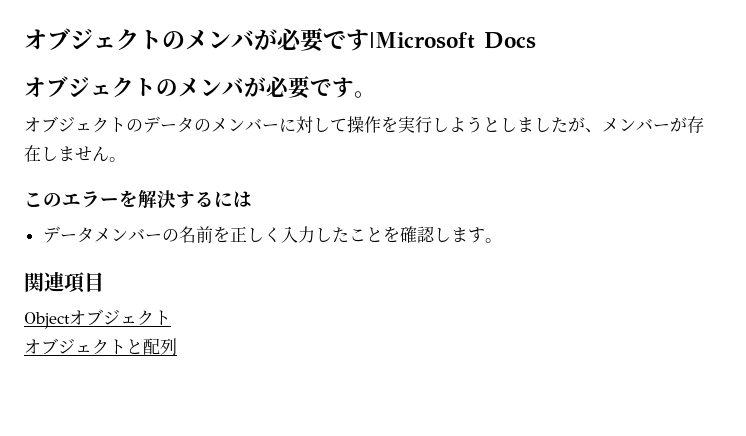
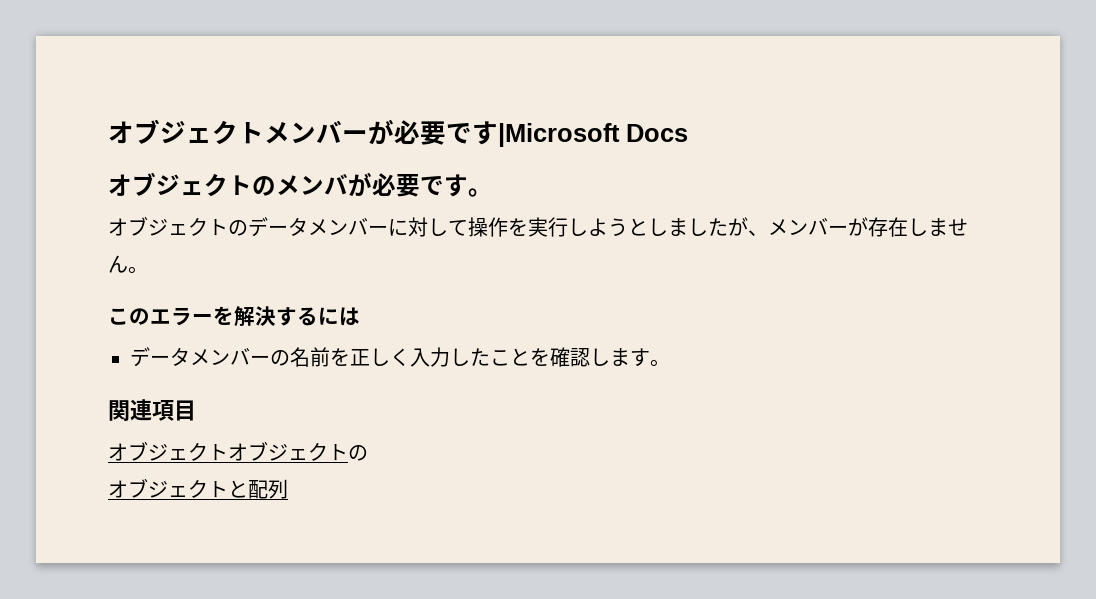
[24,28,254,51] オブジェクトのメンバ -> [108,119,368,145] オブジェクトメンバー
[194,119,211,132] の -> (308, 226) none
[24,309,171,329] Objectオブジェクト -> [108,441,368,461] オブジェクトオブジェクトの

